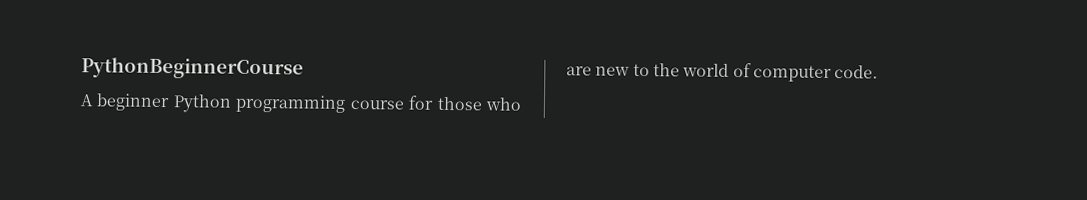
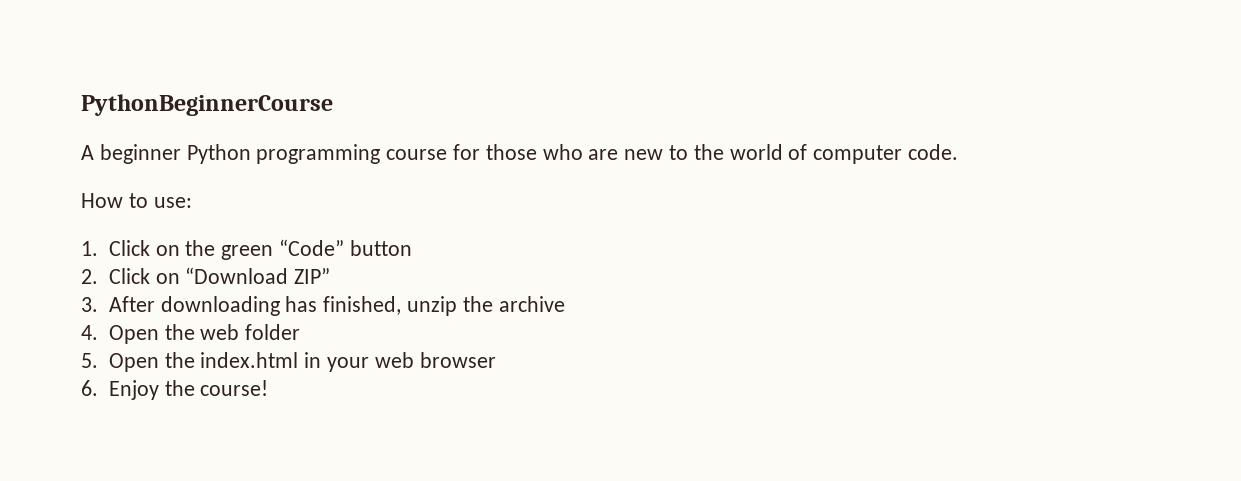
(879, 72) none -> [81,193,192,208] [81,239,412,260] [81,267,331,284] [81,296,565,316] [81,324,301,344] [81,352,496,372] [81,380,269,400] // How to use: // 1. Click on the green “Code” button // 2. Click on “Download ZIP” // 3. After downloading has finished, unzip the archive // 4. Open the web folder // 5. Open the index.html in your web browser // 6. Enjoy the course!

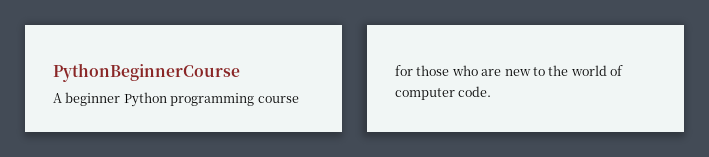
[81,193,192,208] [81,239,412,260] [81,267,331,284] [81,296,565,316] [81,324,301,344] [81,352,496,372] [81,380,269,400] // How to use: // 1. Click on the green “Code” button // 2. Click on “Download ZIP” // 3. After downloading has finished, unzip the archive // 4. Open the web folder // 5. Open the index.html in your web browser // 6. Enjoy the course! -> (492, 91) none

